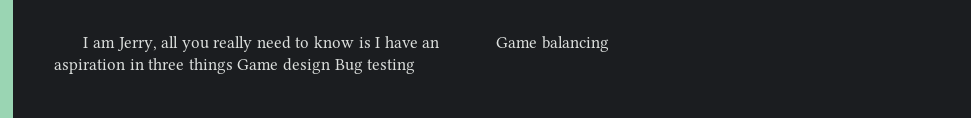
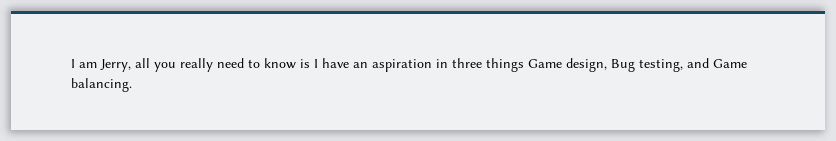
[282,58,416,74] [496,36,609,52] design Bug testing Game balancing -> [566,58,747,72] [71,78,132,92] design, Bug testing, and Game balancing.

